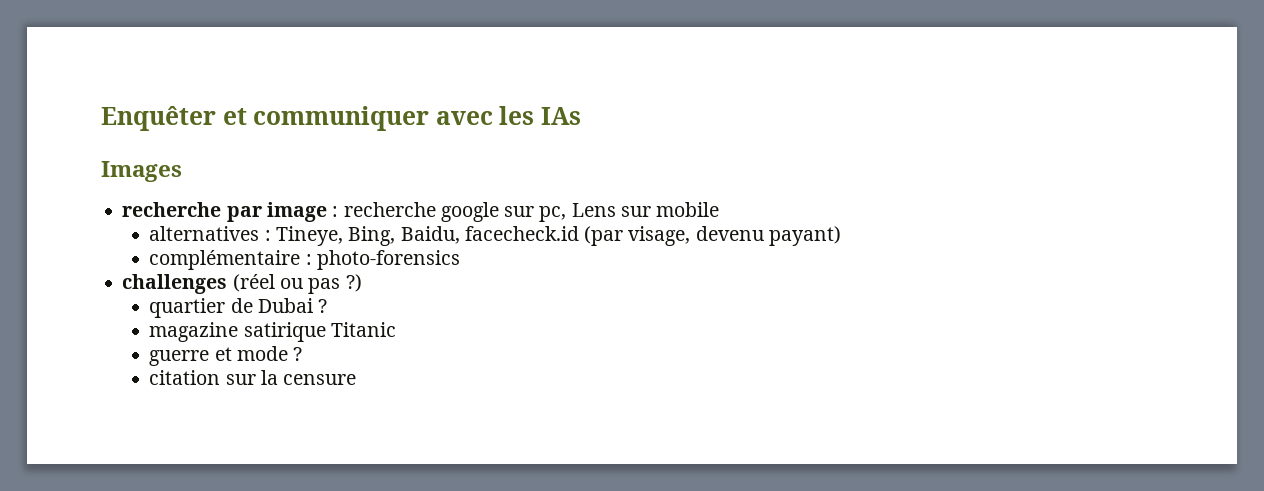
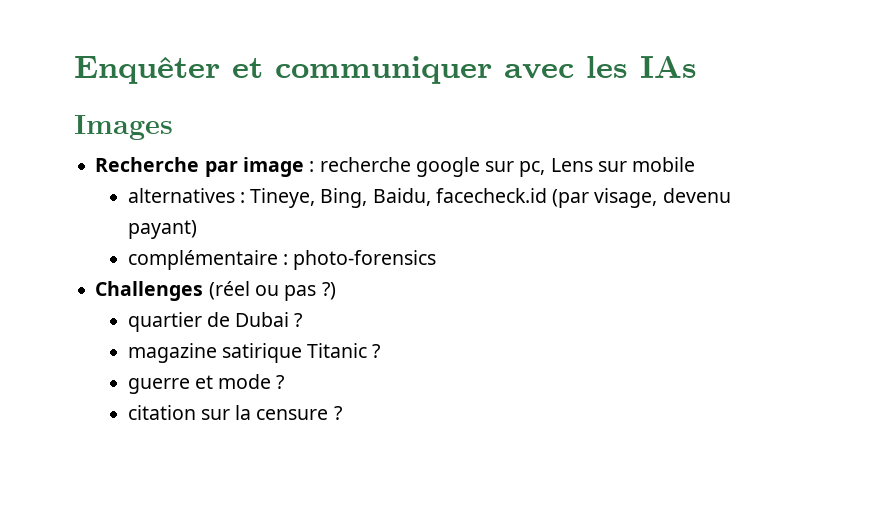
[122,202,222,217] recherche -> [95,157,200,172] Recherche
[122,274,228,294] challenges -> [95,281,204,301] Challenges
(397, 329) none -> [372,344,381,358] ?
(357, 379) none -> [333,406,342,420] ?

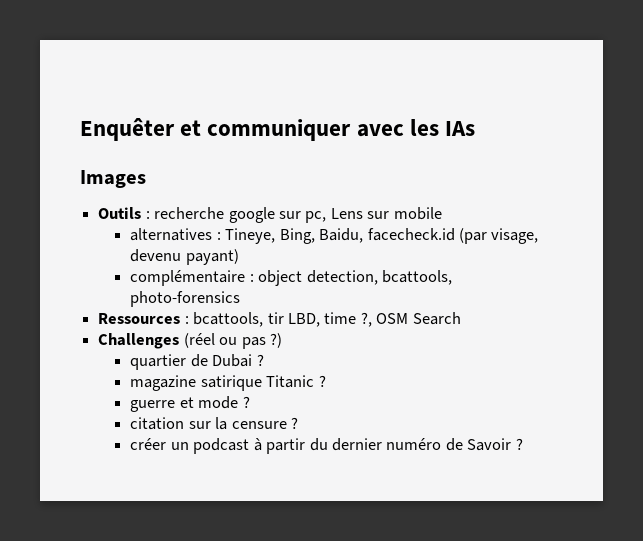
[95,157,304,177] Recherche par image -> [98,207,142,219] Outils
[293,250,437,270] photo-forensics -> [258,270,453,286] [130,291,241,307] [98,312,461,327] object detection, bcattools, photo-forensics // Ressources : bcattools, tir LBD, time ?, OSM Search
(342, 413) none -> [130,438,523,454] // créer un podcast à partir du dernier numéro de Savoir ?

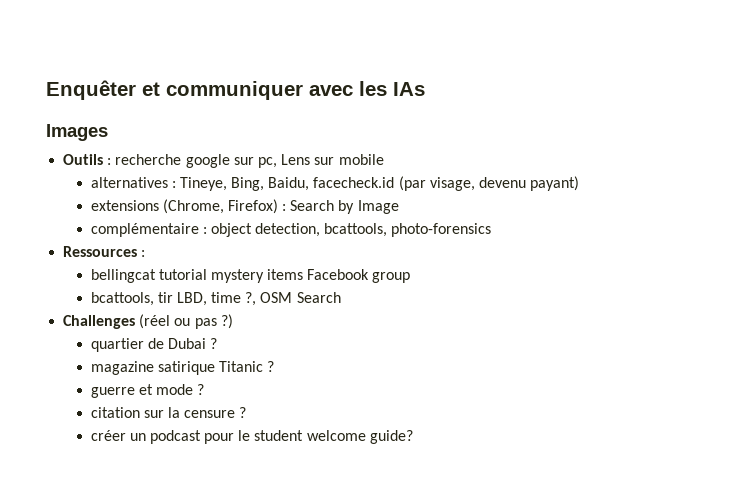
(239, 257) none -> [90,199,399,214] // extensions (Chrome, Firefox) : Search by Image
(189, 320) none -> [90,269,411,283] // bellingcat tutorial mystery items Facebook group //
[253,438,523,454] à partir du dernier numéro de Savoir ? -> [204,430,413,444] pour le student welcome guide?

